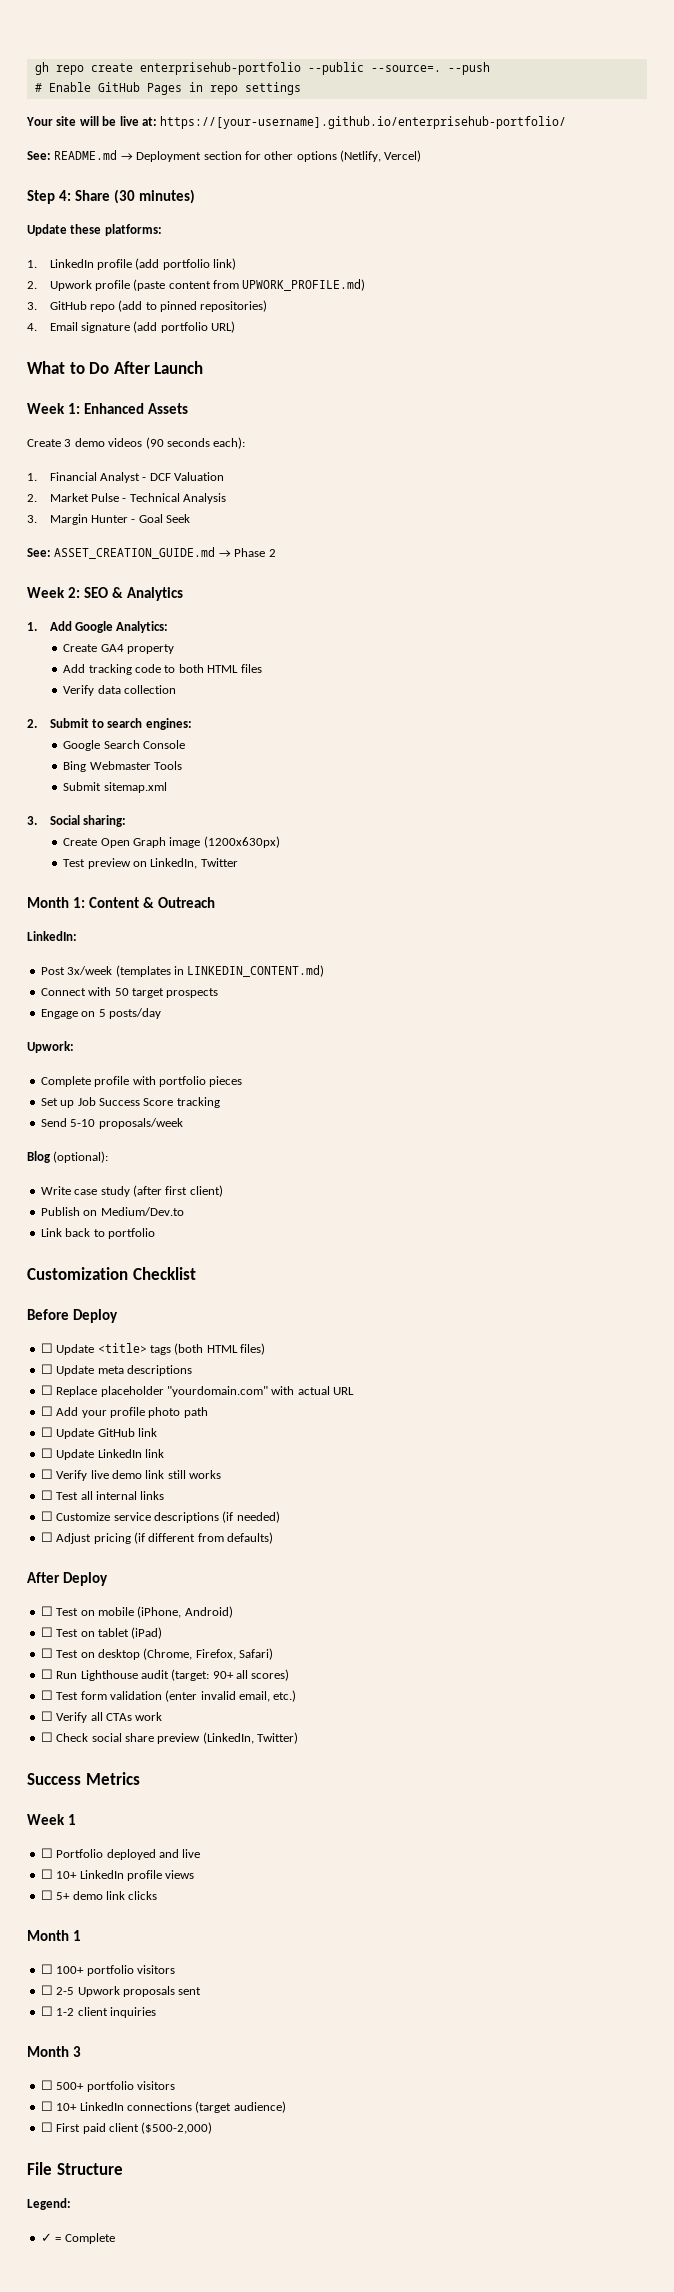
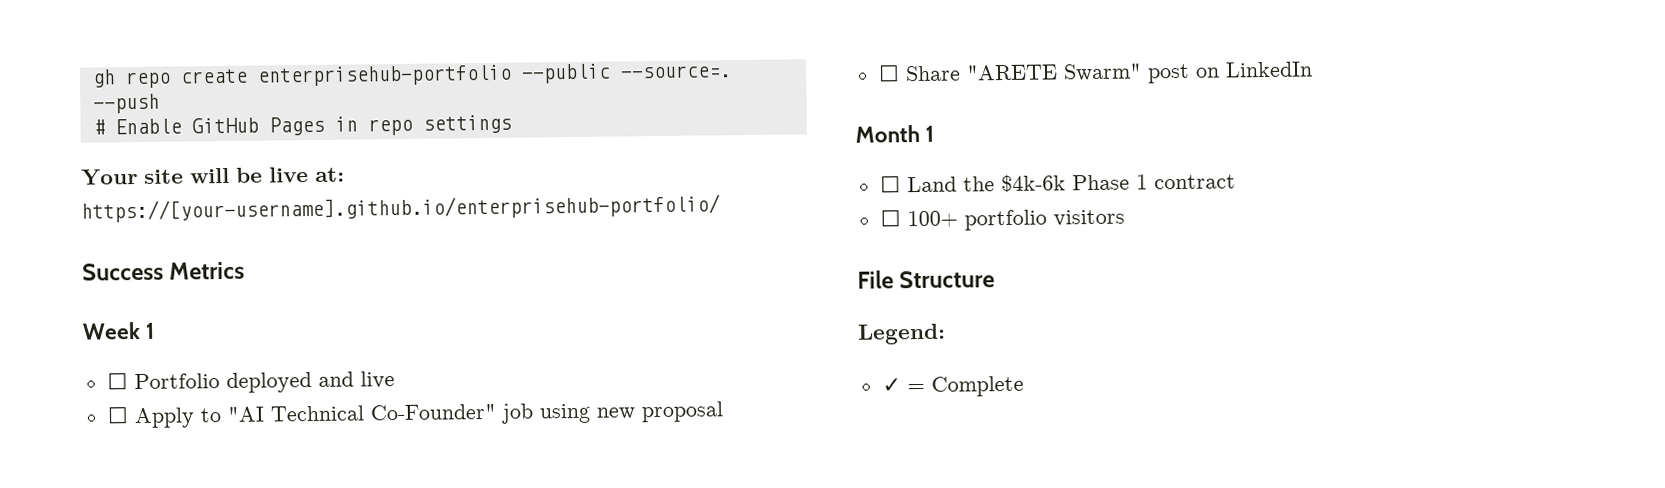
[27,150,422,162] [27,189,195,204] [27,224,162,236] [27,258,237,270] [27,279,366,291] [27,300,268,312] [27,321,236,333] [27,361,204,374] [27,403,188,414] [27,437,246,449] [27,472,225,483] [27,493,227,504] [27,514,191,525] [27,547,276,559] [27,587,183,601] [27,621,169,633] [63,644,175,654] [63,664,262,675] [63,685,177,696] [27,718,192,730] [63,740,186,751] [63,761,183,772] [63,782,167,793] [27,815,126,827] [63,836,280,848] [63,858,238,869] [27,897,215,908] [27,931,77,941] [40,965,325,977] [40,987,219,998] [40,1008,161,1019] [27,1041,74,1053] [40,1076,243,1087] [40,1097,220,1108] [40,1118,183,1129] [27,1151,109,1163] [40,1185,223,1197] [40,1207,184,1216] [40,1228,155,1239] [27,1267,196,1280] [27,1309,118,1323] [40,1343,265,1355] [40,1364,192,1376] [40,1385,354,1397] [40,1406,208,1418] [40,1427,157,1439] [40,1448,164,1460] [40,1469,221,1481] [40,1490,165,1500] [40,1511,280,1523] [40,1532,273,1544] [27,1572,108,1586] [40,1606,233,1618] [40,1627,163,1639] [40,1648,273,1660] [40,1669,290,1681] [40,1690,297,1702] [40,1711,163,1723] [40,1732,298,1744] // See: README.md → Deployment section for other options (Netlify, Vercel) // Step 4: Share (30 minutes) // Update these platforms: // 1. LinkedIn profile (add portfolio link) // 2. Upwork profile (paste content from UPWORK_PROFILE.md) // 3. GitHub repo (add to pinned repositories) // 4. Email signature (add portfolio URL) // What to Do After Launch // Week 1: Enhanced Assets // Create 3 demo videos (90 seconds each): // 1. Financial Analyst - DCF Valuation // 2. Market Pulse - Technical Analysis // 3. Margin Hunter - Goal Seek // See: ASSET_CREATION_GUIDE.md → Phase 2 // Week 2: SEO & Analytics // 1. Add Google Analytics: // Create GA4 property // Add tracking code to both HTML files // Verify data collection // 2. Submit to search engines: // Google Search Console // Bing Webmaster Tools // Submit sitemap.xml // 3. Social sharing: // Create Open Graph image (1200x630px) // Test preview on LinkedIn, Twitter // Month 1: Content & Outreach // LinkedIn: // Post 3x/week (templates in LINKEDIN_CONTENT.md) // Connect with 50 target prospects // Engage on 5 posts/day // Upwork: // Complete profile with portfolio pieces // Set up Job Success Score tracking // Send 5-10 proposals/week // Blog (optional): // Write case study (after first client) // Publish on Medium/Dev.to // Link back to portfolio // Customization Checklist // Before Deploy // ☐ Update <title> tags (both HTML files) // ☐ Update meta descriptions // ☐ Replace placeholder "yourdomain.com" with actual URL // ☐ Add your profile photo path // ☐ Update GitHub link // ☐ Update LinkedIn link // ☐ Verify live demo link still works // ☐ Test all internal links // ☐ Customize service descriptions (if needed) // ☐ Adjust pricing (if different from defaults) // After Deploy // ☐ Test on mobile (iPhone, Android) // ☐ Test on tablet (iPad) // ☐ Test on desktop (Chrome, Firefox, Safari) // ☐ Run Lighthouse audit (target: 90+ all scores) // ☐ Test form validation (enter invalid email, etc.) // ☐ Verify all CTAs work // ☐ Check social share preview (LinkedIn, Twitter) -> (720, 208) none
[56,1870,195,1881] [40,1890,158,1900] [27,1930,81,1941] [40,1964,175,1976] [40,1985,202,1997] [40,2006,156,2018] [27,2046,81,2057] [40,2080,175,2092] [40,2101,286,2113] [40,2122,213,2134] 10+ LinkedIn profile views // ☐ 5+ demo link clicks // Month 1 // ☐ 100+ portfolio visitors // ☐ 2-5 Upwork proposals sent // ☐ 1-2 client inquiries // Month 3 // ☐ 500+ portfolio visitors // ☐ 10+ LinkedIn connections (target audience) // ☐ First paid client ($500-2,000) -> [133,401,724,429] [877,61,1313,84] [855,124,935,143] [879,174,1236,193] [879,209,1125,231] Apply to "AI Technical Co-Founder" job using new proposal // ☐ Share "ARETE Swarm" post on LinkedIn // Month 1 // ☐ Land the $4k-6k Phase 1 contract // ☐ 100+ portfolio visitors

